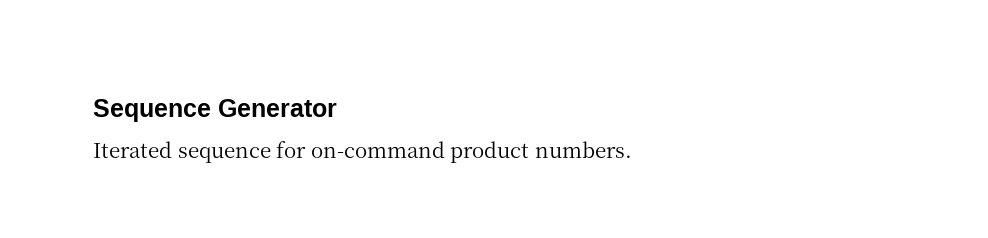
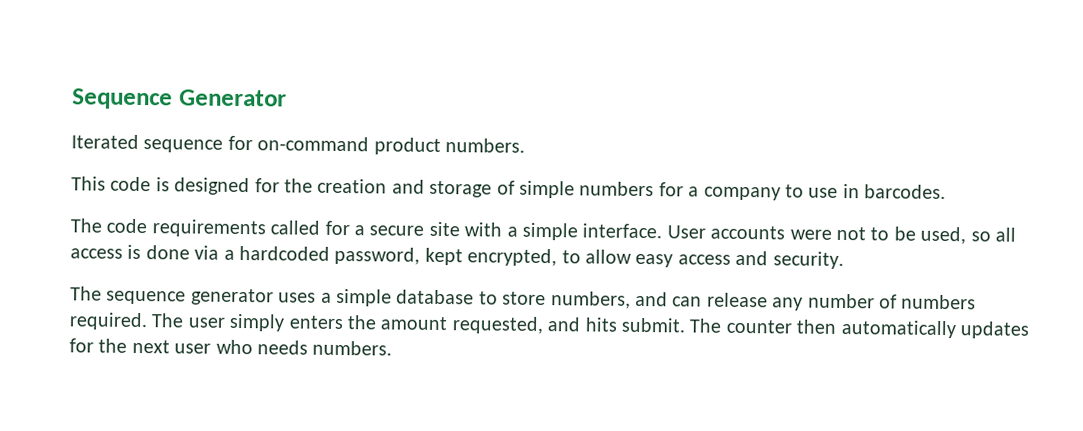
(632, 149) none -> [71,176,947,201] [70,218,1016,245] [70,244,844,270] [70,286,977,311] [69,312,1029,339] [69,338,393,356] // This code is designed for the creation and storage of simple numbers for a company to use in barcodes. // The code requirements called for a secure site with a simple interface. User accounts were not to be used, so all access is done via a hardcoded password, kept encrypted, to allow easy access and security. // The sequence generator uses a simple database to store numbers, and can release any number of numbers required. The user simply enters the amount requested, and hits submit. The counter then automatically updates for the next user who needs numbers.

